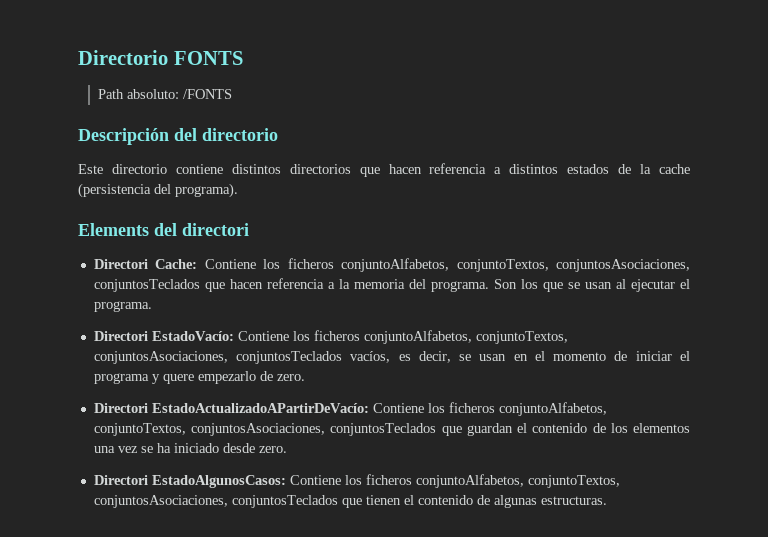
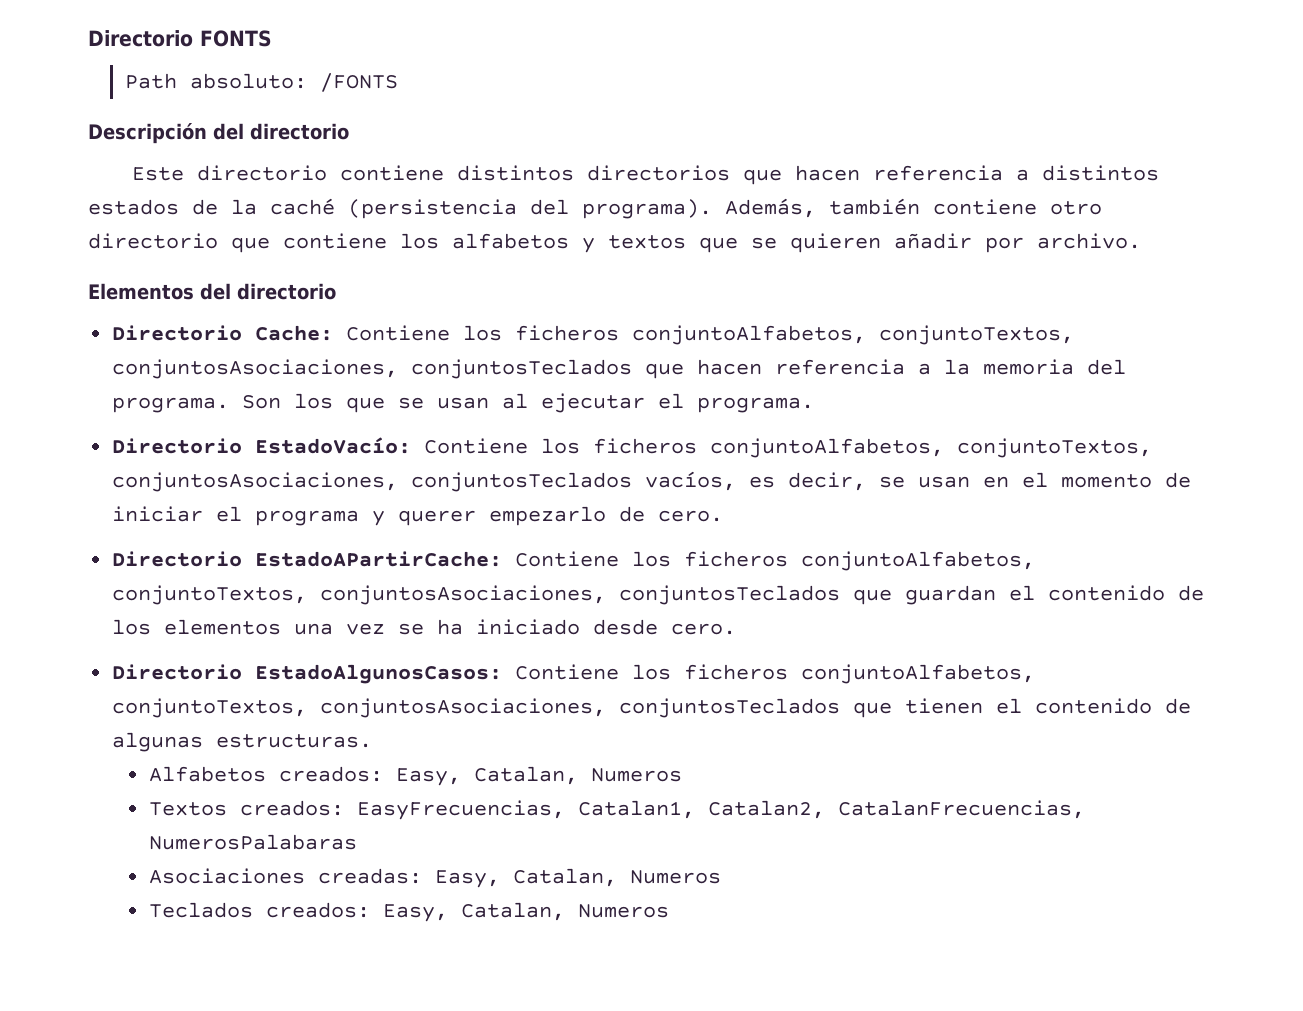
[658,164,690,174] cache -> [270,198,335,215] caché
[78,223,249,236] [93,259,148,269] // Elements del directori // Directori -> [725,198,1102,218] [88,233,1141,253] [88,283,336,300] [112,325,243,341] Además, también contiene otro directorio que contiene los alfabetos y textos que se quieren añadir por archivo. // Elementos del directorio // Directorio
[93,331,148,341] Directori -> [112,438,243,454] Directorio
[162,374,194,384] quere -> [398,510,477,526] querer
[276,374,305,381] [93,403,369,413] zero. // Directori EstadoActualizadoAPartirDeVacío: -> [658,510,724,522] [112,551,503,567] cero. // Directorio EstadoAPartirCache:
[258,446,287,453] [93,475,148,485] zero. // Directori -> [671,623,737,635] [112,664,243,680] cero. // Directorio
(607, 500) none -> [149,766,683,786] [149,800,1086,820] [149,834,358,850] [149,868,722,888] [149,902,670,922] // Alfabetos creados: Easy, Catalan, Numeros // Textos creados: EasyFrecuencias, Catalan1, Catalan2, CatalanFrecuencias, NumerosPalabaras // Asociaciones creadas: Easy, Catalan, Numeros // Teclados creados: Easy, Catalan, Numeros

